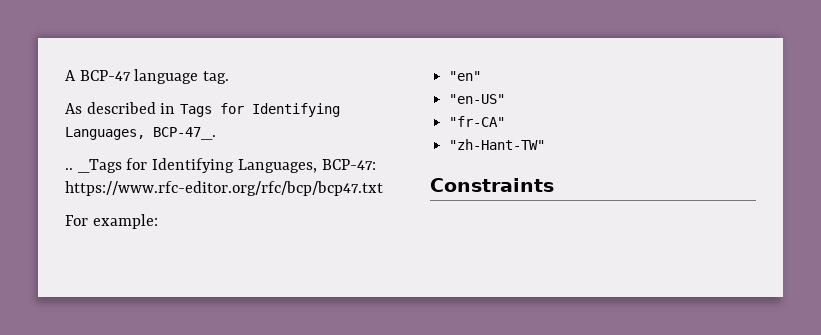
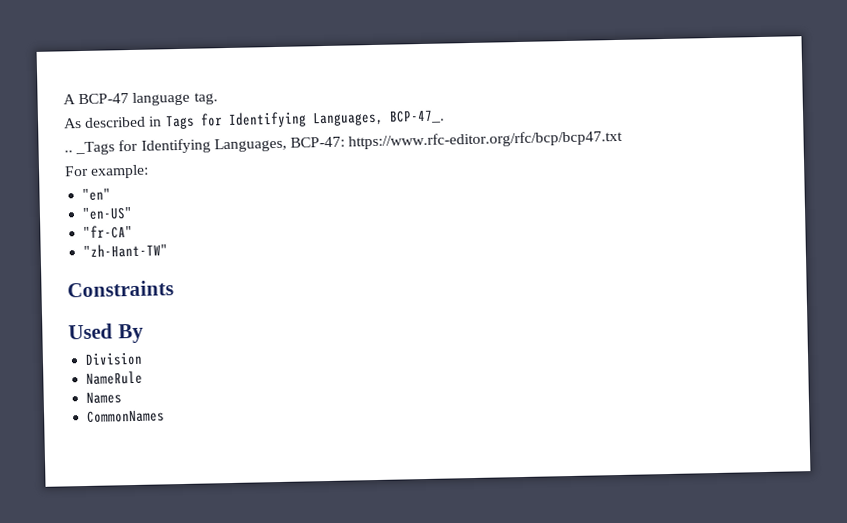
(554, 185) none -> [68,323,144,344] [85,351,144,366] [86,370,144,385] [86,391,123,404] [87,409,166,423] // Used By // Division // NameRule // Names // CommonNames

